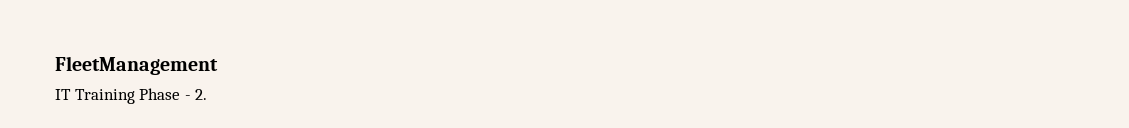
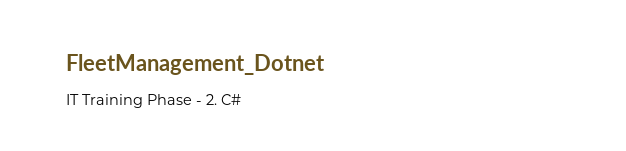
[55,56,218,75] FleetManagement -> [66,54,325,75] FleetManagement_Dotnet
(208, 94) none -> [221,94,241,105] C#

